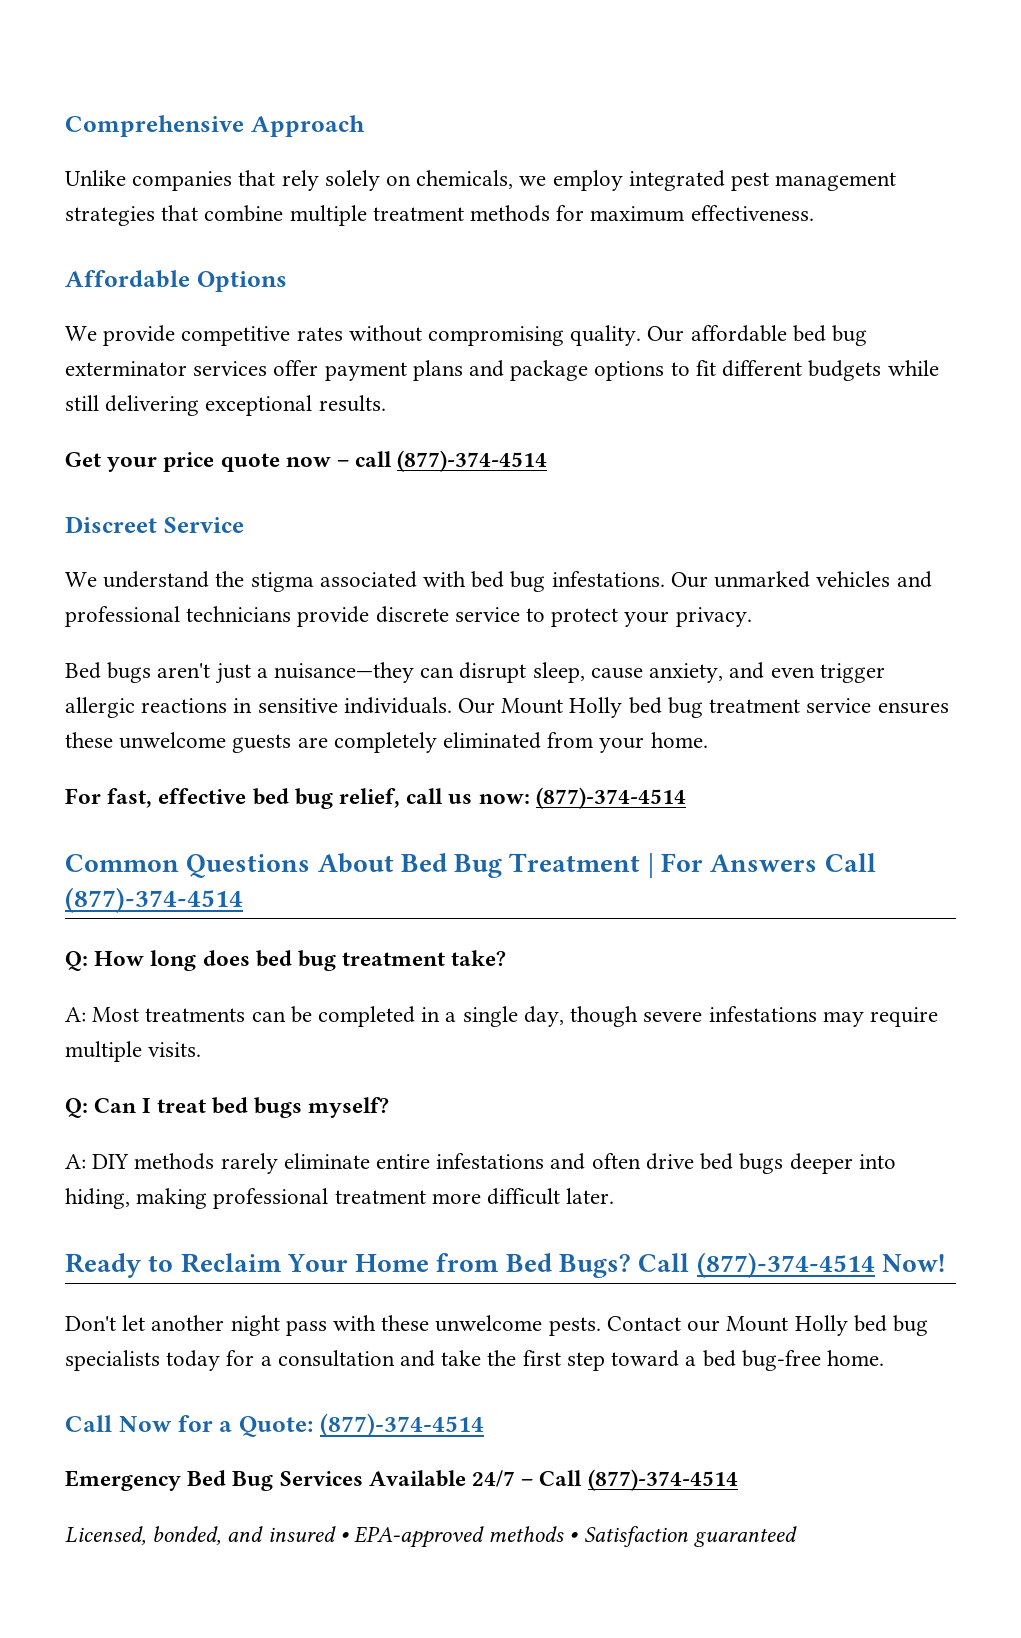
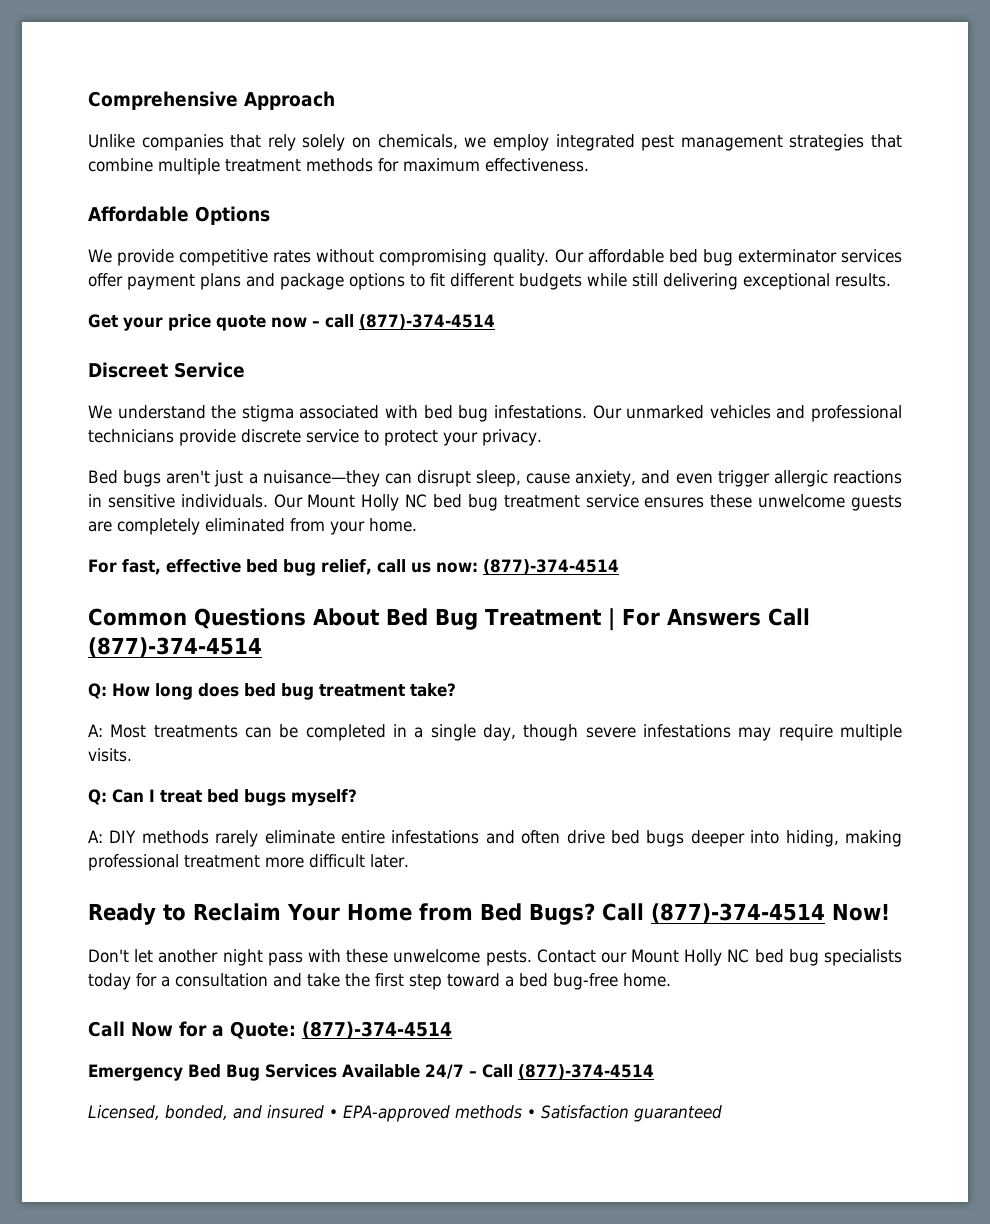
(623, 707) none -> [405,494,428,508] NC
(848, 1325) none -> [727,949,750,963] NC

